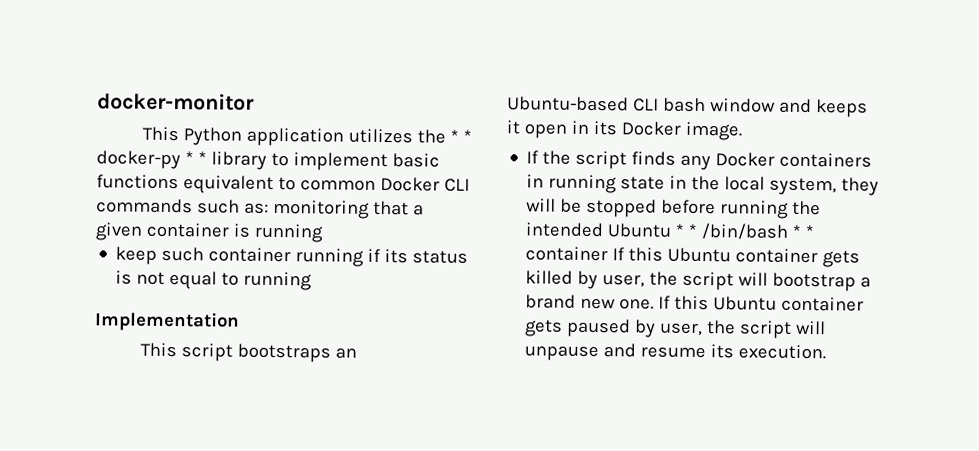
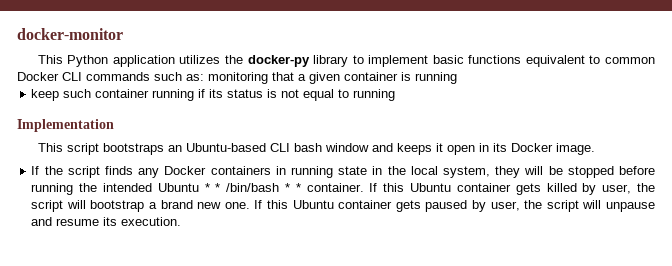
[449,129,472,143] [96,150,207,170] * * docker-py * * -> [247,55,310,67] docker-py
[525,246,609,262] container -> [306,183,364,192] container.

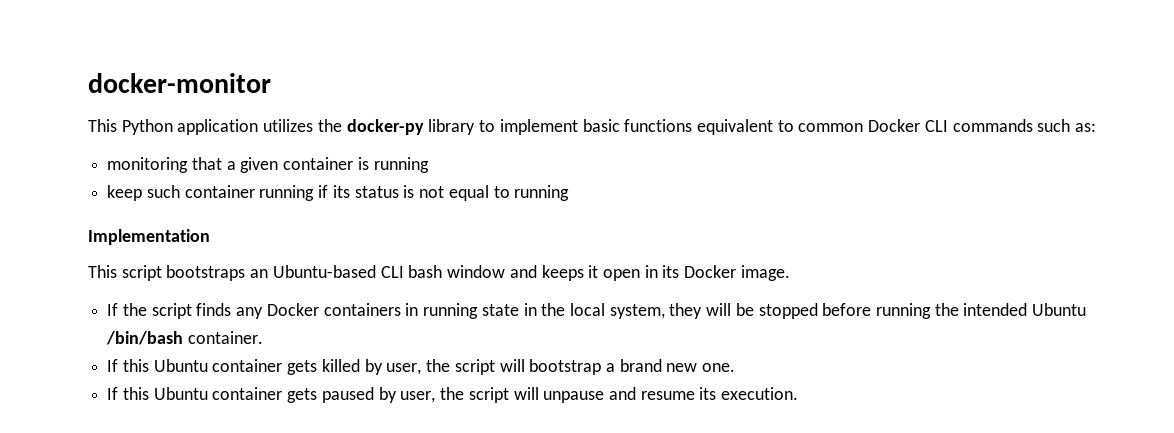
(204, 77) none -> (1097, 127) //
[204,183,301,192] * * /bin/bash * * -> [106,331,184,345] /bin/bash
(364, 187) none -> (263, 337) //
(250, 205) none -> (736, 367) //

